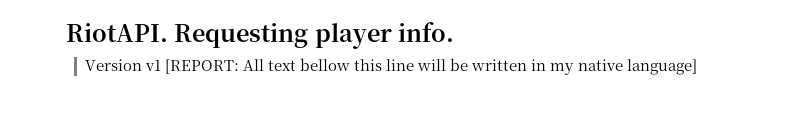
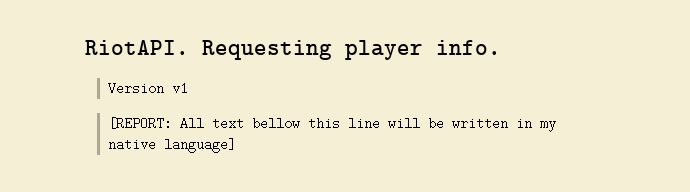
(161, 65) none -> (189, 88) //

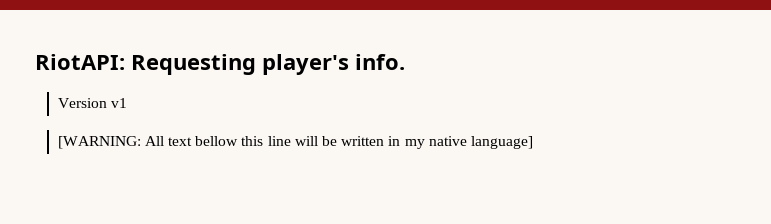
[85,40,423,60] RiotAPI. Requesting player -> [35,54,349,75] RiotAPI: Requesting player's
[108,117,173,130] [REPORT: -> [57,136,141,149] [WARNING:

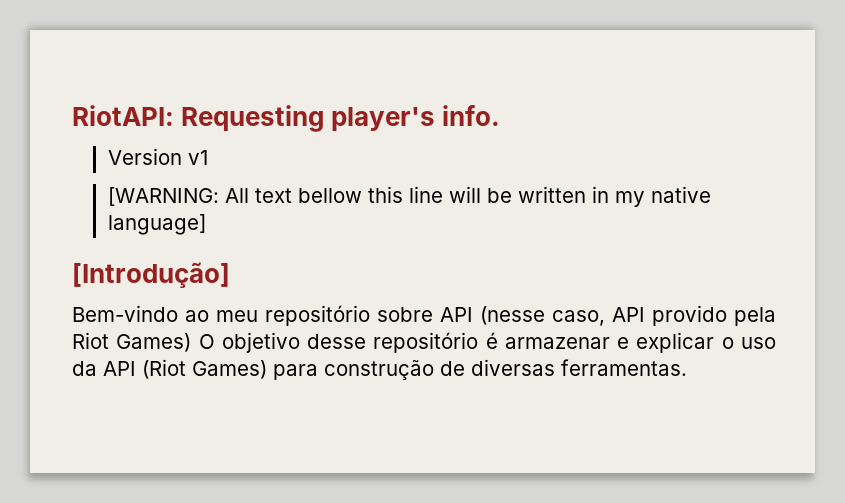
(533, 142) none -> [72,262,230,288] [72,305,776,326] [72,332,776,353] [72,359,687,380] // [Introdução] // Bem-vindo ao meu repositório sobre API (nesse caso, API provido pela Riot Games) O objetivo desse repositório é armazenar e explicar o uso da API (Riot Games) para construção de diversas ferramentas.

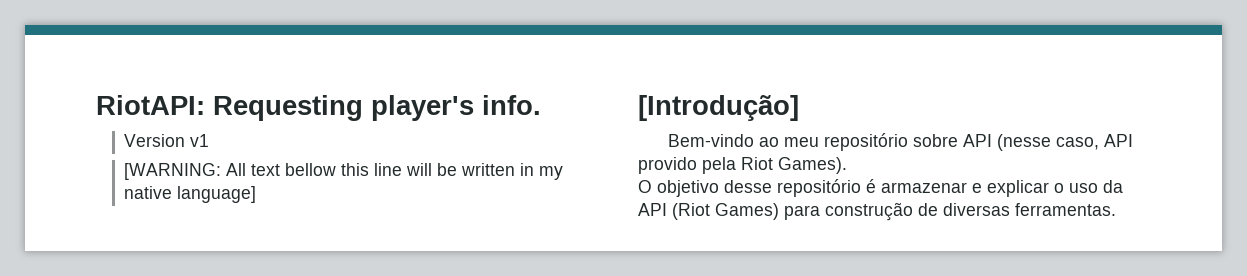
[116,333,192,352] Games) -> [778,157,847,174] Games). //

